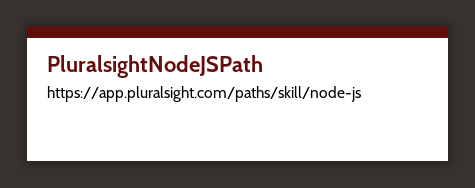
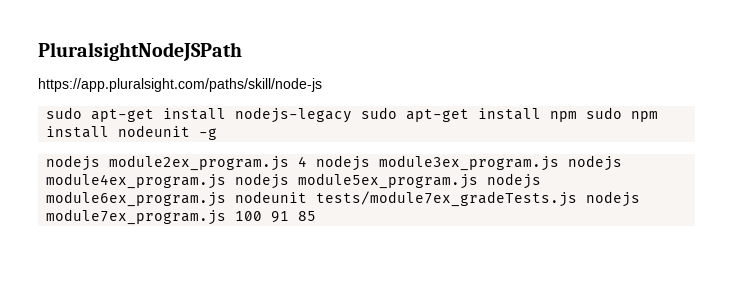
(361, 94) none -> [46,107,659,123] [46,125,218,140] [46,155,623,171] [46,173,542,189] [46,191,641,207] [46,209,317,225] // sudo apt-get install nodejs-legacy sudo apt-get install npm sudo npm install nodeunit -g // nodejs module2ex_program.js 4 nodejs module3ex_program.js nodejs module4ex_program.js nodejs module5ex_program.js nodejs module6ex_program.js nodeunit tests/module7ex_gradeTests.js nodejs module7ex_program.js 100 91 85

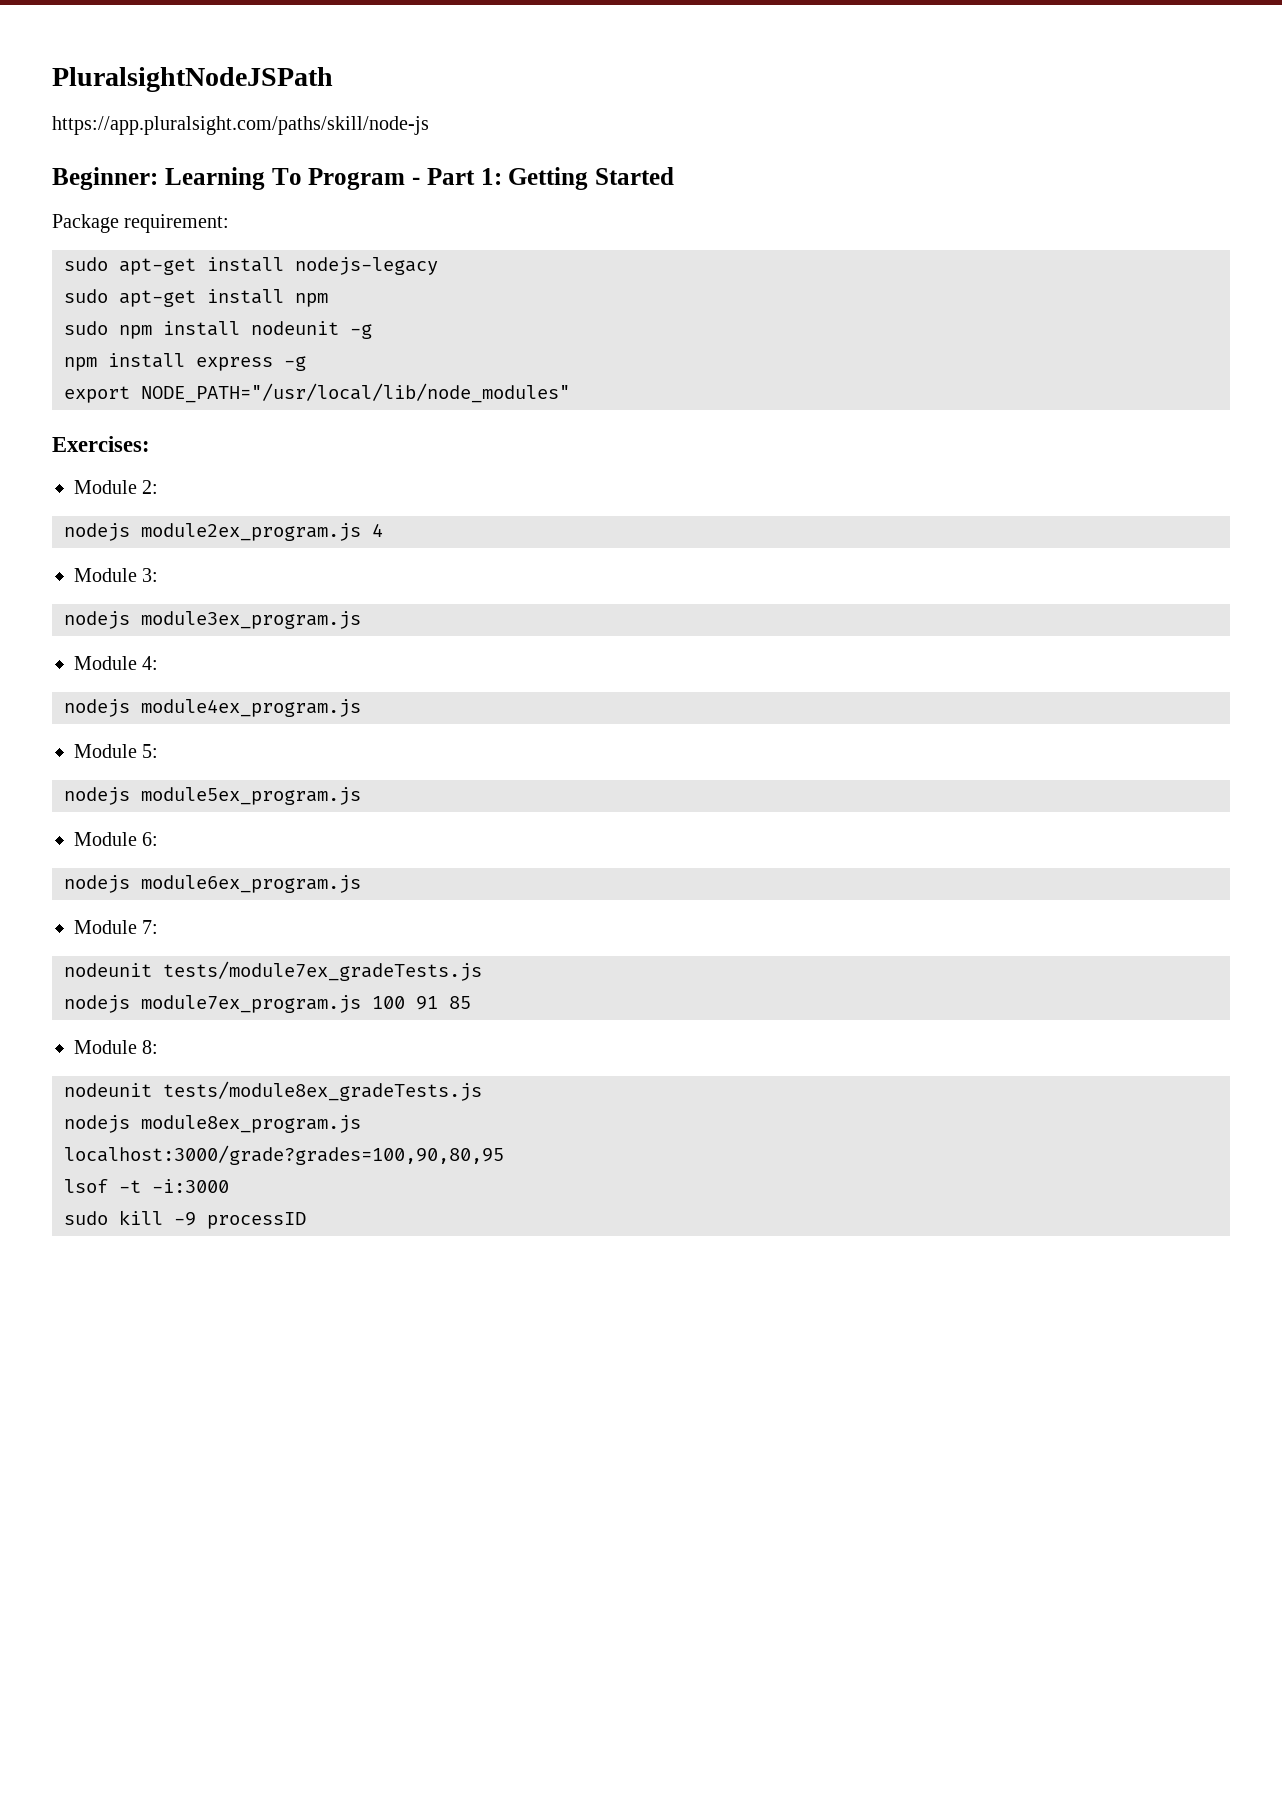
(322, 85) none -> [52,167,674,190] [52,214,230,233] // Beginner: Learning To Program - Part 1: Getting Started // Package requirement:
(353, 115) none -> (438, 266) //
(578, 116) none -> (328, 300) //
(218, 134) none -> [64,353,306,371] [64,383,570,403] [52,436,150,452] [74,480,159,494] // npm install express -g // export NODE_PATH="/usr/local/lib/node_modules" // Exercises: // Module 2:
(308, 161) none -> [74,568,159,582] // Module 3: //
(560, 163) none -> [74,656,159,670] // Module 4: //
(227, 181) none -> [74,744,159,758] // Module 5: //
(479, 181) none -> [74,832,159,846] // Module 6: //
(227, 199) none -> [74,920,159,934] // Module 7: //
(578, 199) none -> (482, 971) //
(317, 216) none -> [74,1040,159,1054] [64,1081,482,1101] [64,1115,361,1133] [64,1145,504,1165] [64,1179,229,1193] [64,1210,306,1229] // Module 8: // nodeunit tests/module8ex_gradeTests.js // nodejs module8ex_program.js // localhost:3000/grade?grades=100,90,80,95 // lsof -t -i:3000 // sudo kill -9 processID

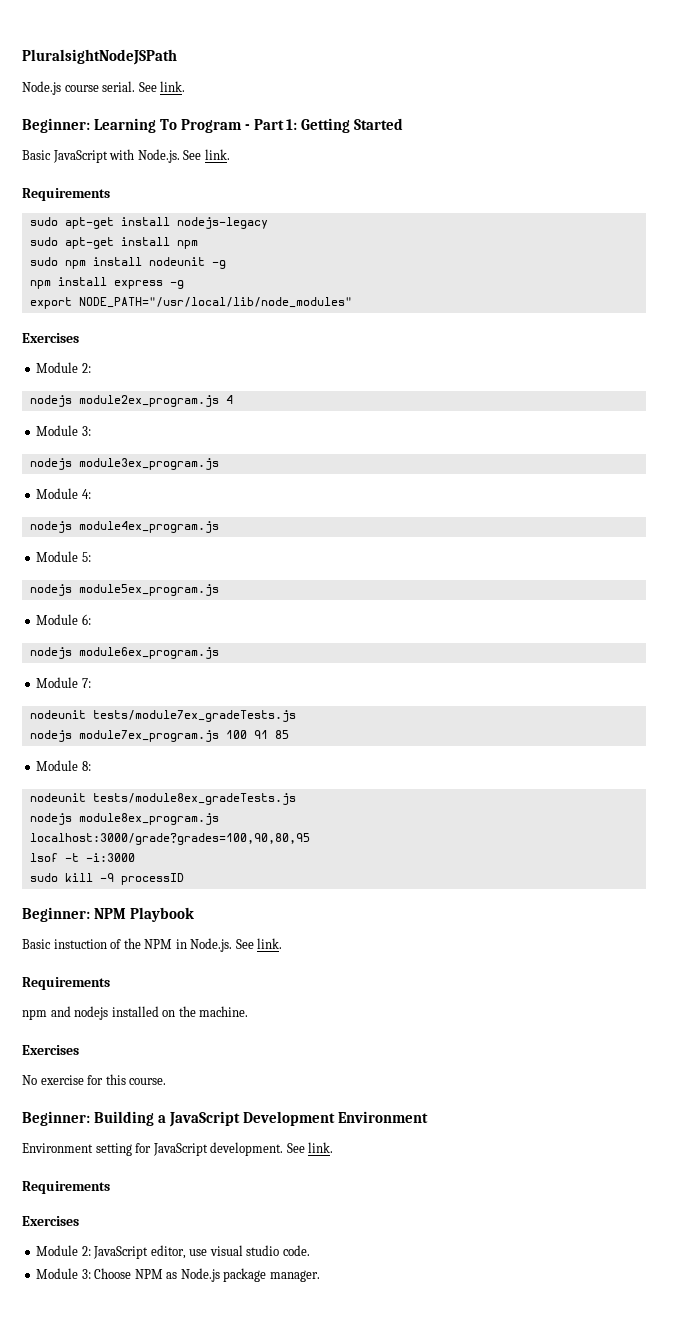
[52,116,429,135] https://app.pluralsight.com/paths/skill/node-js -> [22,81,186,95] Node.js course serial. See link.
[52,214,230,233] Package requirement: -> [22,149,230,163] [22,188,110,201] Basic JavaScript with Node.js. See link. // Requirements
[52,436,150,452] Exercises: -> [22,333,79,343] Exercises
(306, 1220) none -> [22,907,194,922] [22,938,283,952] [22,977,110,990] [22,1006,249,1020] [22,1045,79,1055] [22,1074,167,1085] [22,1111,428,1127] [22,1142,334,1156] [22,1181,110,1194] [22,1216,79,1226] [36,1245,310,1259] [36,1268,320,1282] // Beginner: NPM Playbook // Basic instuction of the NPM in Node.js. See link. // Requirements // npm and nodejs installed on the machine. // Exercises // No exercise for this course. // Beginner: Building a JavaScript Development Environment // Environment setting for JavaScript development. See link. // Requirements // Exercises // Module 2: JavaScript editor, use visual studio code. // Module 3: Choose NPM as Node.js package manager.

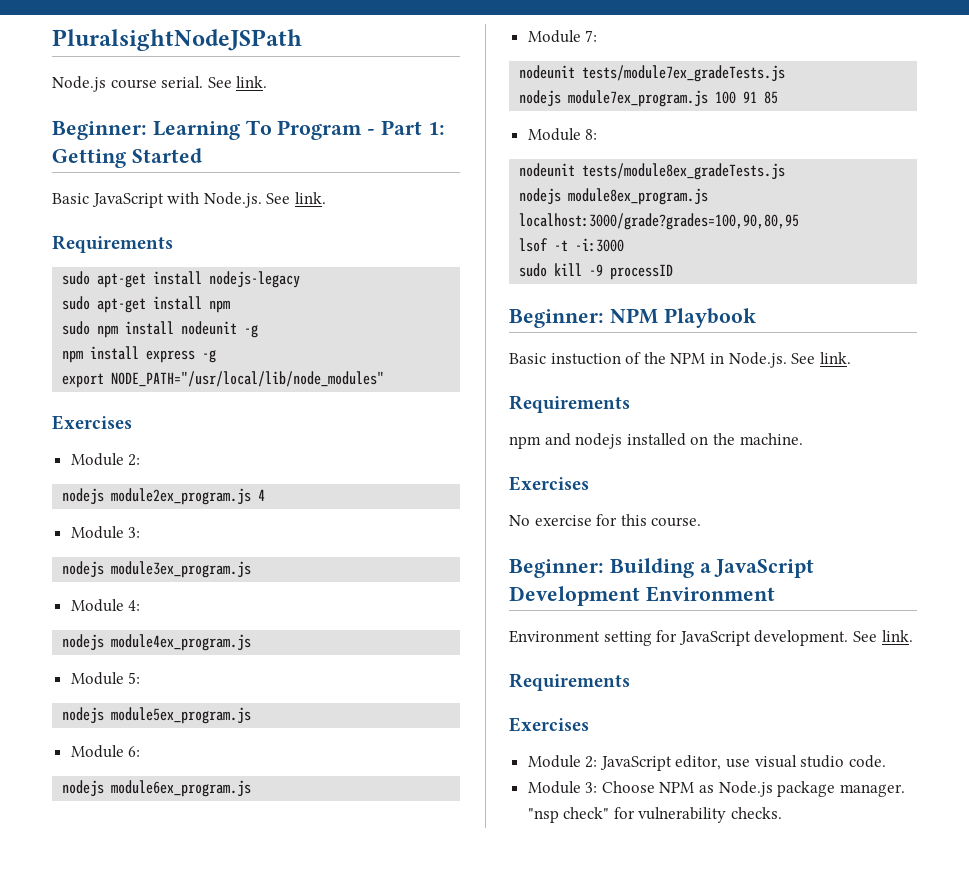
(320, 1276) none -> [527,807,783,823] "nsp check" for vulnerability checks.

